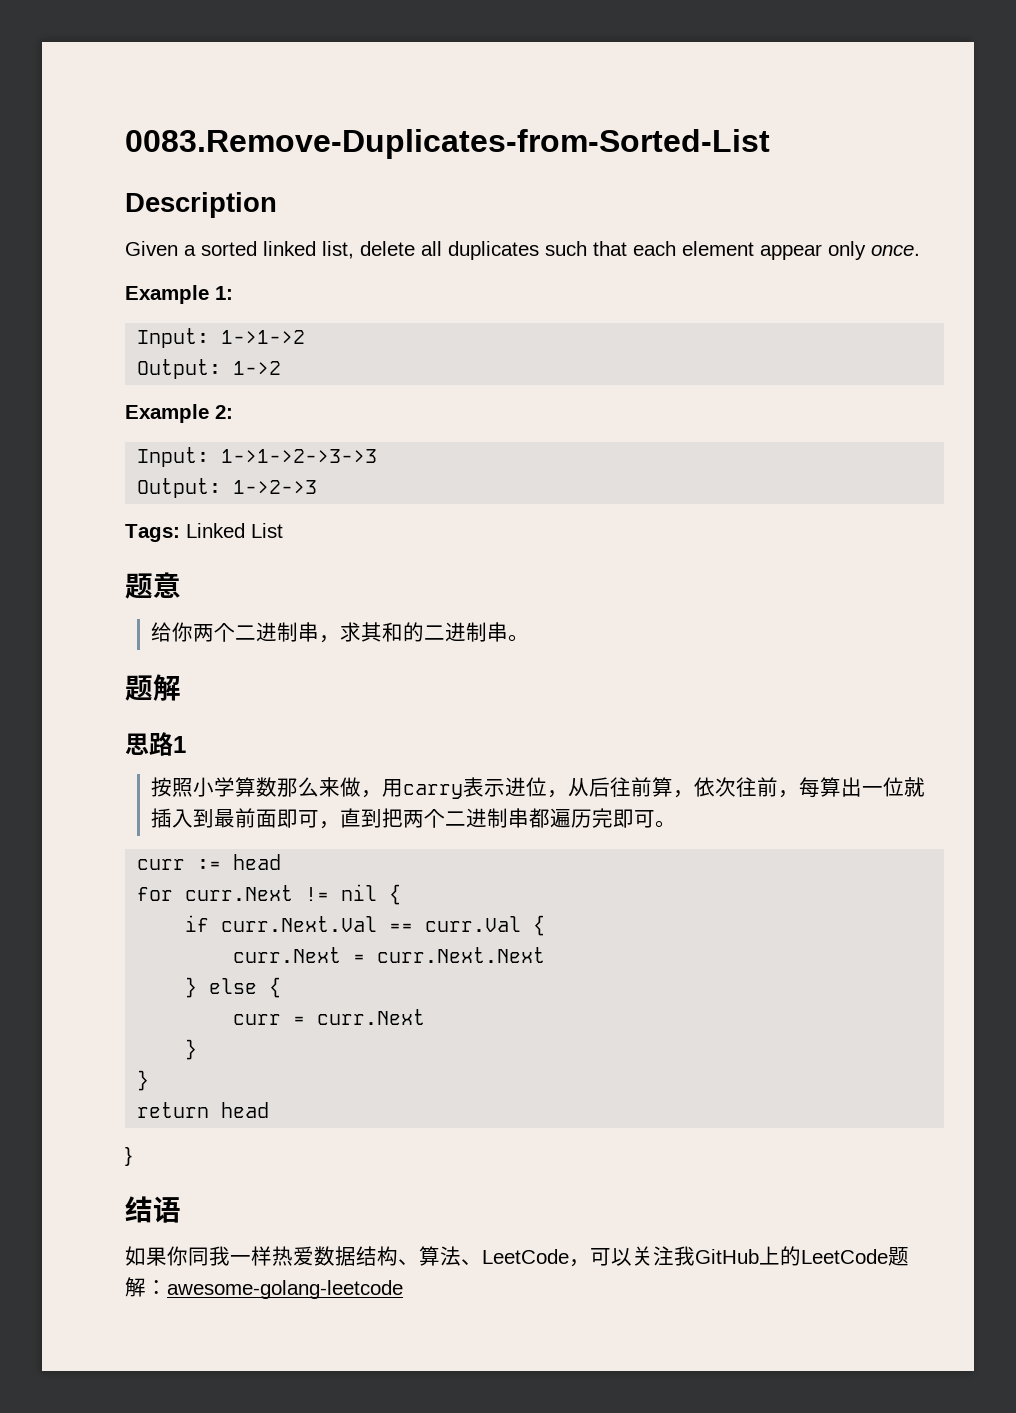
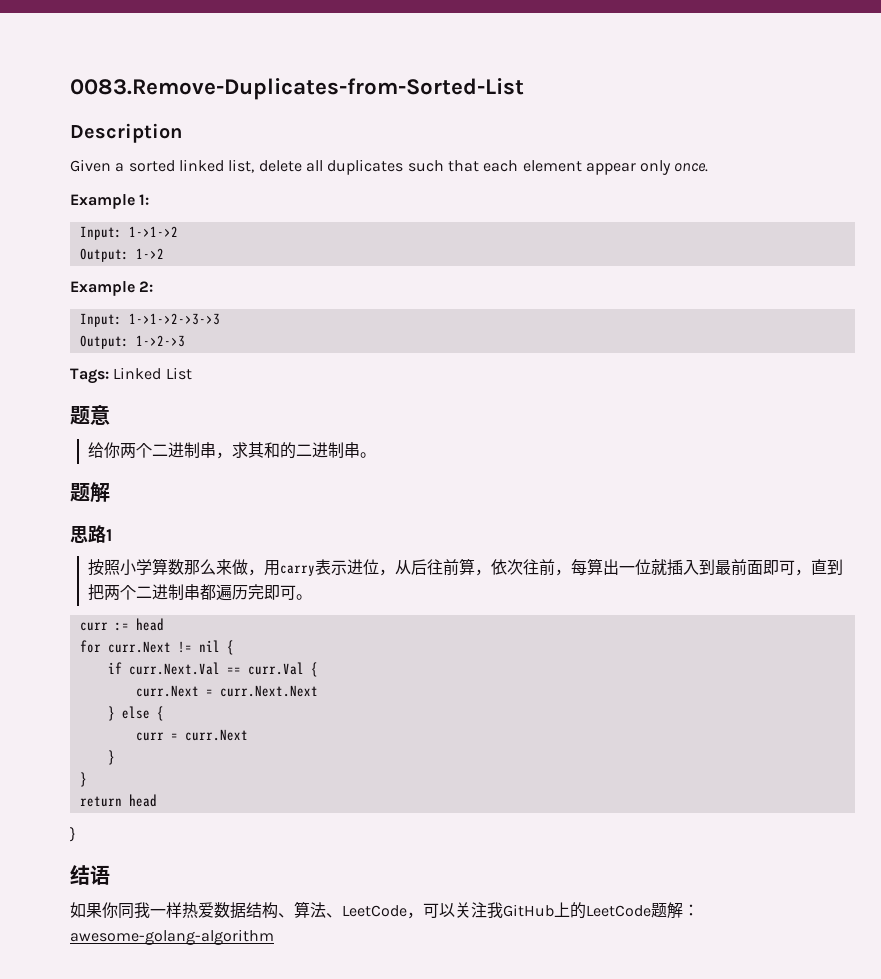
[167,1280,403,1299] awesome-golang-leetcode -> [70,929,274,945] awesome-golang-algorithm

